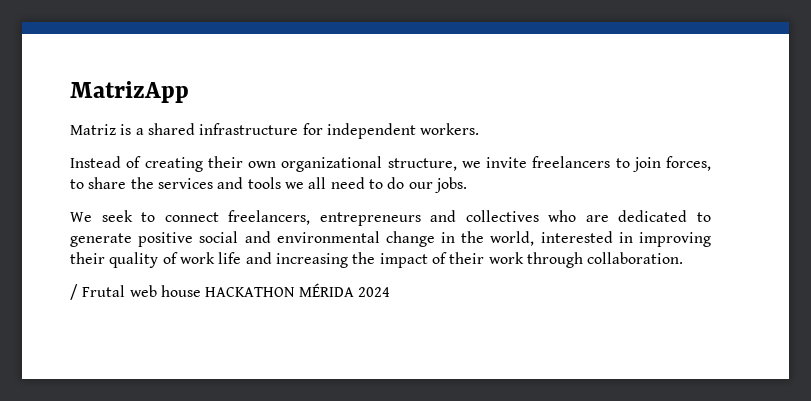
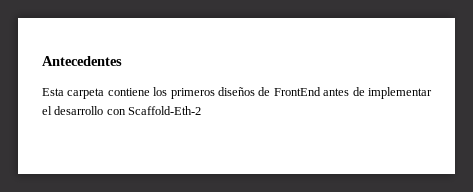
[70,81,189,103] [70,123,480,139] [70,156,711,172] [70,177,467,193] [70,210,711,226] [70,231,711,247] [70,252,684,268] [70,283,390,300] MatrizApp // Matriz is a shared infrastructure for independent workers. // Instead of creating their own organizational structure, we invite freelancers to join forces, to share the services and tools we all need to do our jobs. // We seek to connect freelancers, entrepreneurs and collectives who are dedicated to generate positive social and environmental change in the world, interested in improving their quality of work life and increasing the impact of their work through collaboration. // / Frutal web house HACKATHON MÉRIDA 2024 -> [42,56,122,66] [42,87,432,99] [42,106,202,115] Antecedentes // Esta carpeta contiene los primeros diseños de FrontEnd antes de implementar el desarrollo con Scaffold-Eth-2

